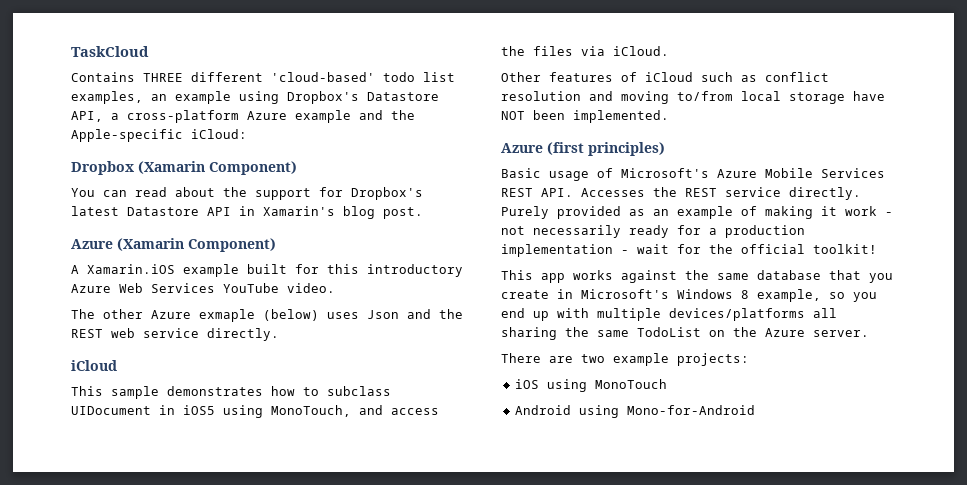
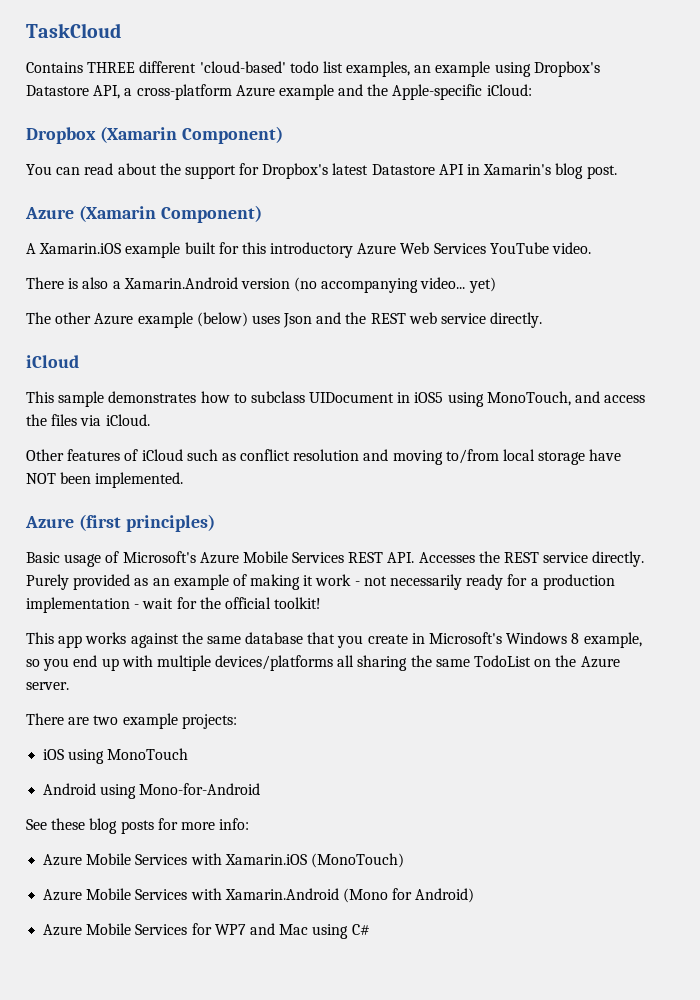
(335, 288) none -> [26,277,496,293] // There is also a Xamarin.Android version (no accompanying video... yet)
[199,309,255,322] exmaple -> [137,312,193,328] example
(755, 410) none -> [26,818,250,834] [43,853,404,868] [43,888,475,903] [43,923,370,939] // See these blog posts for more info: // Azure Mobile Services with Xamarin.iOS (MonoTouch) // Azure Mobile Services with Xamarin.Android (Mono for Android) // Azure Mobile Services for WP7 and Mac using C#

